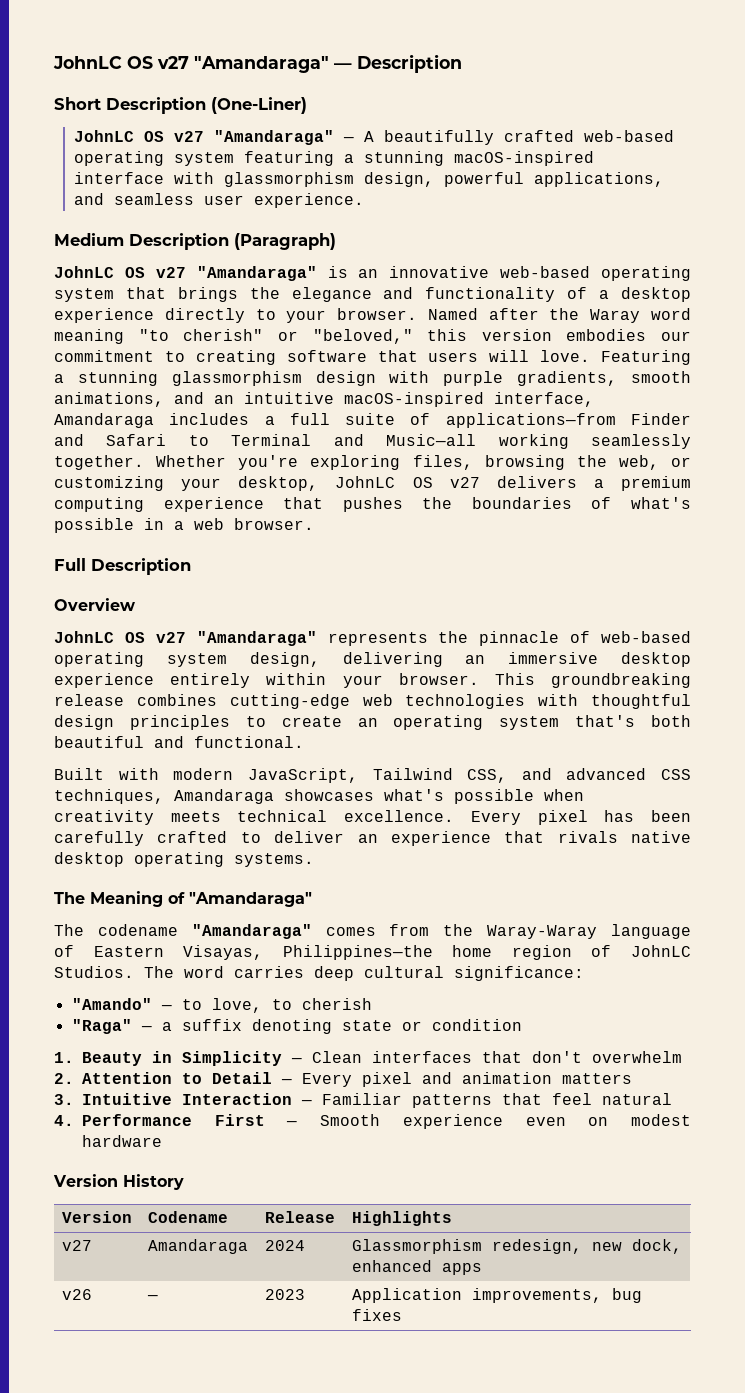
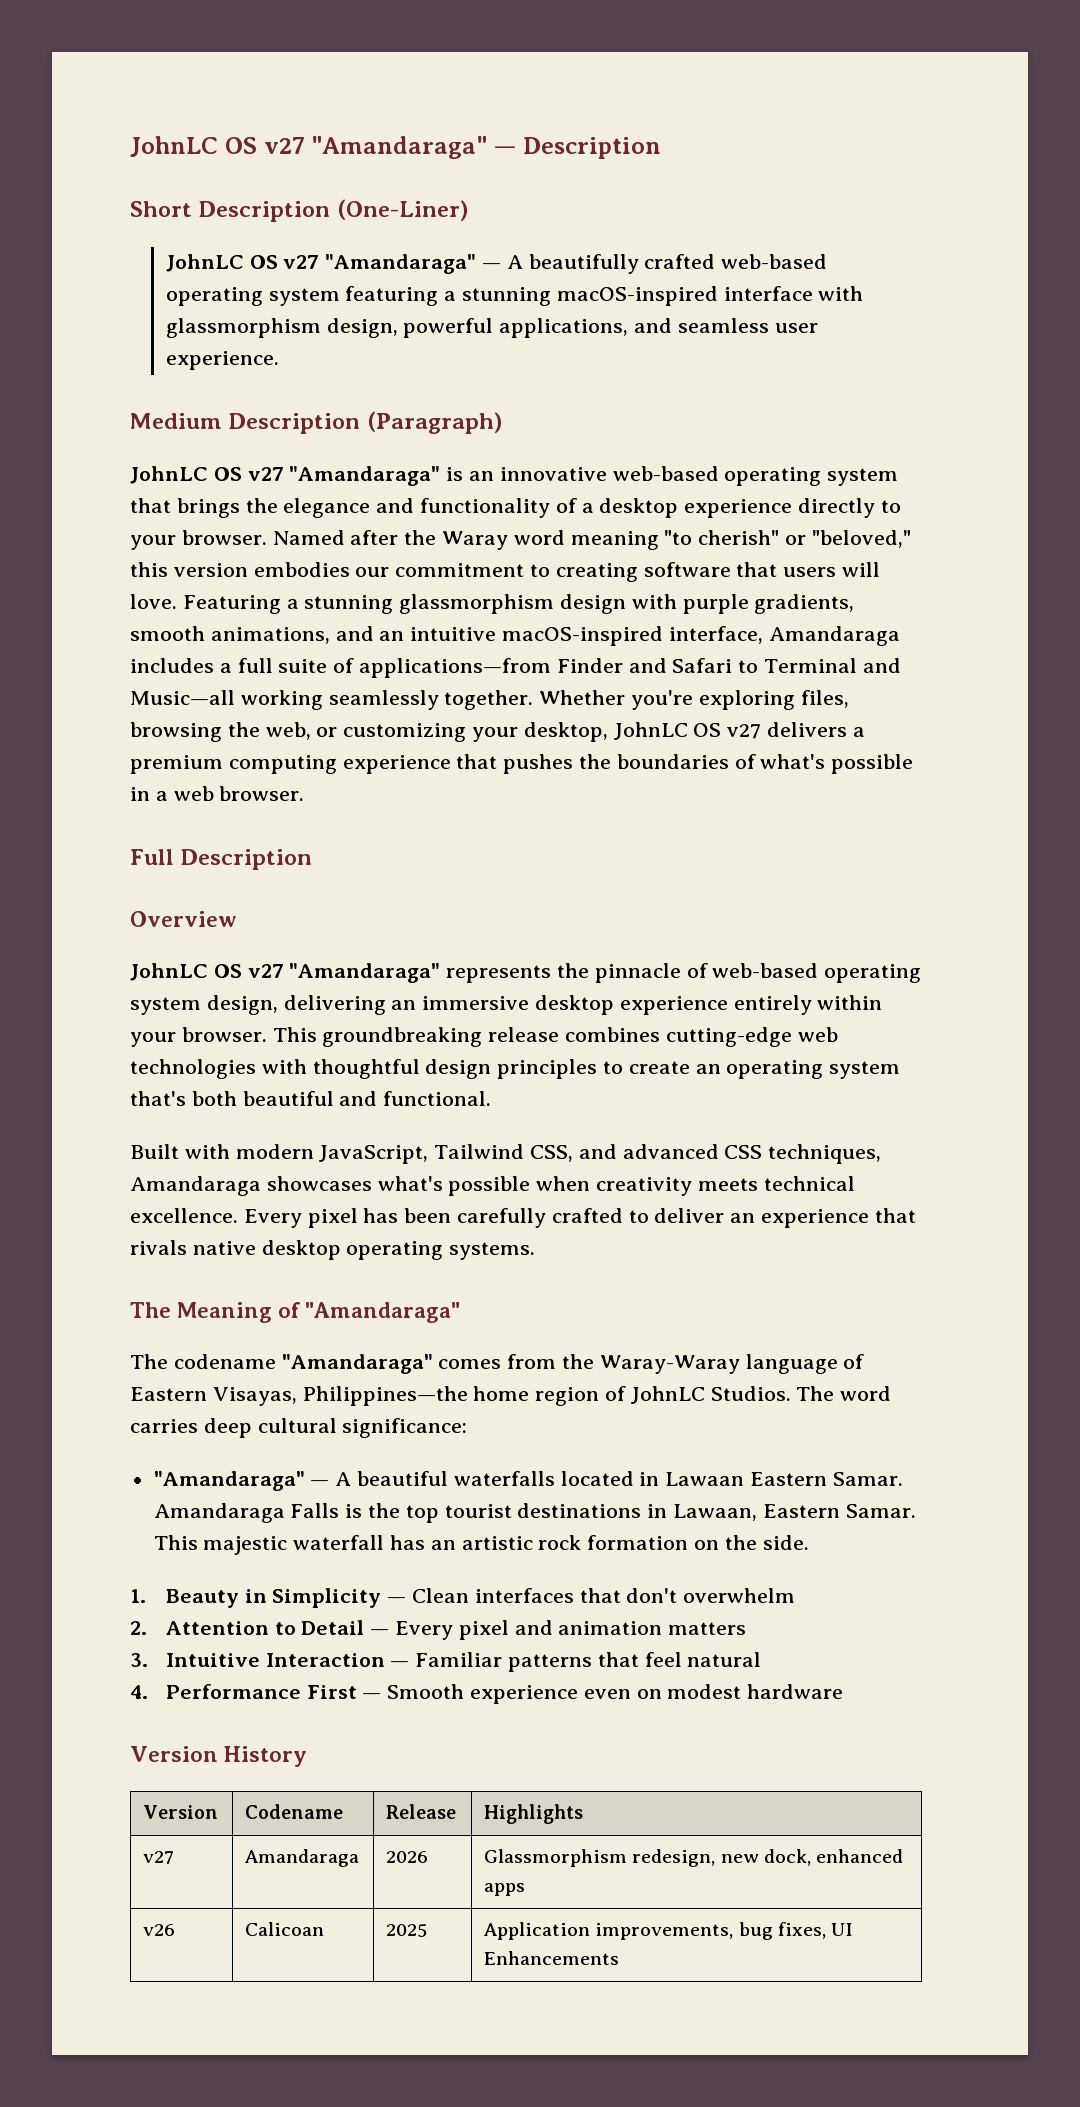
[71,998,372,1013] [71,1019,522,1034] "Amando" — to love, to cherish // "Raga" — a suffix denoting state or condition -> [153,1471,903,1491] [153,1503,916,1523] [153,1535,809,1555] "Amandaraga" — A beautiful waterfalls located in Lawaan Eastern Samar. Amandaraga Falls is the top tourist destinations in Lawaan, Eastern Samar. This majestic waterfall has an artistic rock formation on the side.
[264,1240,305,1251] 2024 -> [386,1851,429,1863] 2026
[146,1295,158,1300] [264,1289,305,1300] — | 2023 -> [245,1922,325,1936] [386,1924,428,1937] Calicoan | 2025
[351,1309,402,1321] fixes -> [777,1922,854,1939] [484,1951,620,1965] fixes, UI Enhancements

